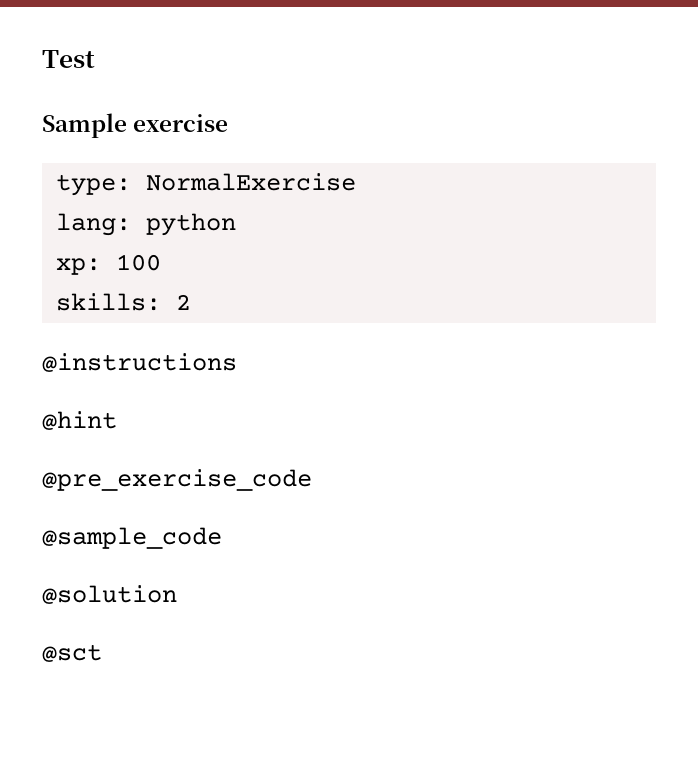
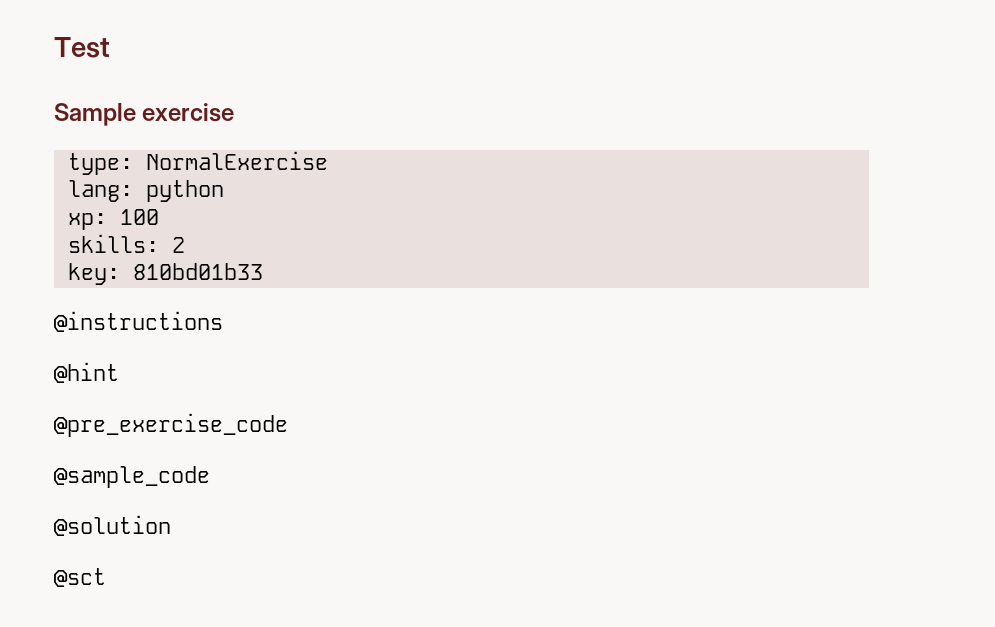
(191, 302) none -> [68,263,264,285] // key: 810bd01b33

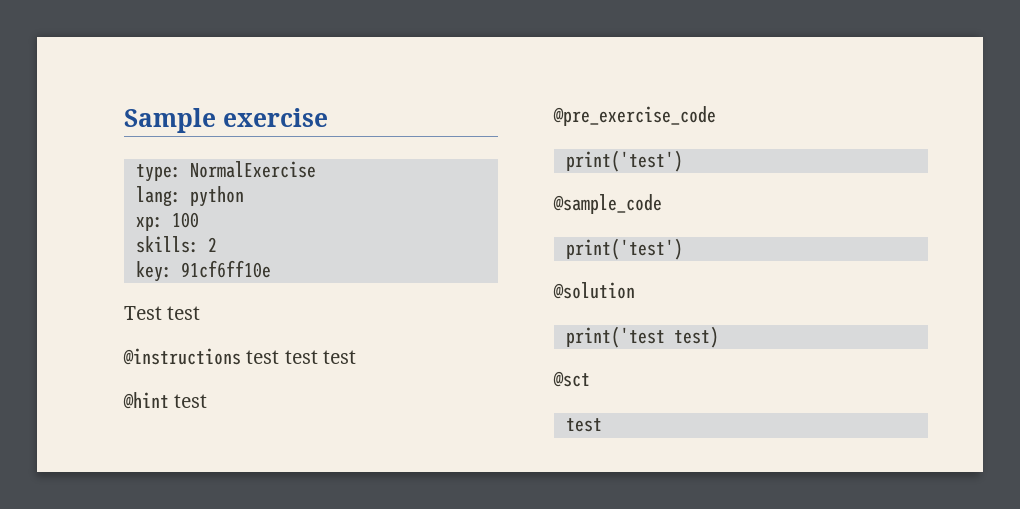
[54,37,110,58] Test // -> (124, 120) none
[133,263,264,280] [54,311,223,332] 810bd01b33 // @instructions -> [180,260,271,278] [124,306,201,320] [123,348,356,365] 91cf6ff10e // Test test // @instructions test test test
(119, 372) none -> [174,394,208,408] test
(288, 425) none -> [565,150,683,172] // print('test')
(210, 477) none -> [565,238,683,260] // print('test')
(171, 525) none -> [565,326,719,348] // print('test test)
(106, 577) none -> [565,418,602,432] // test

